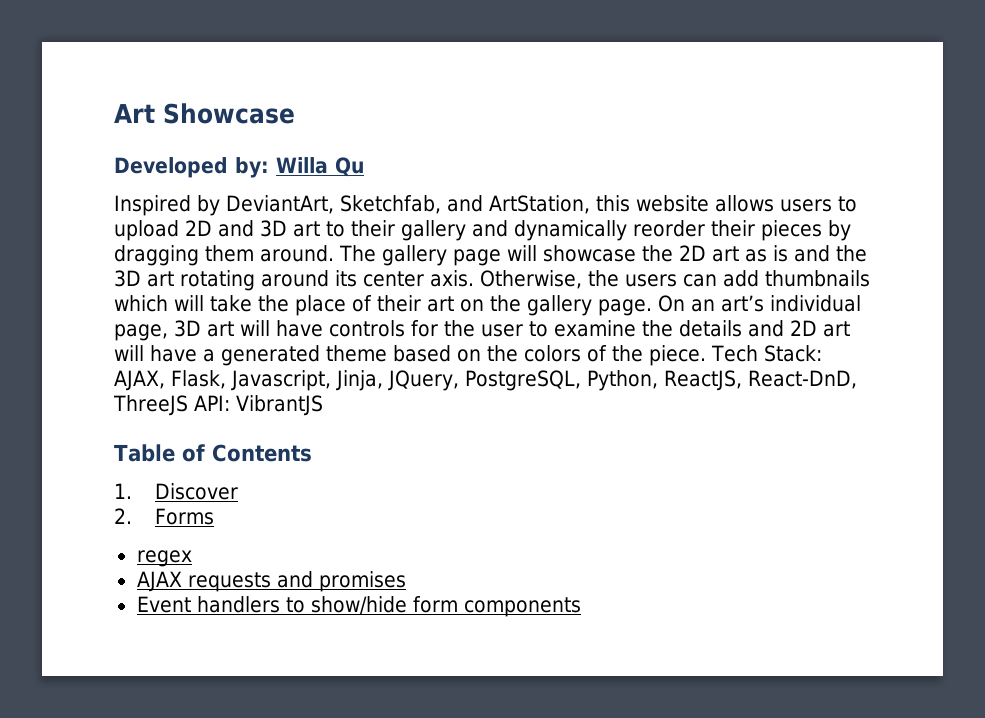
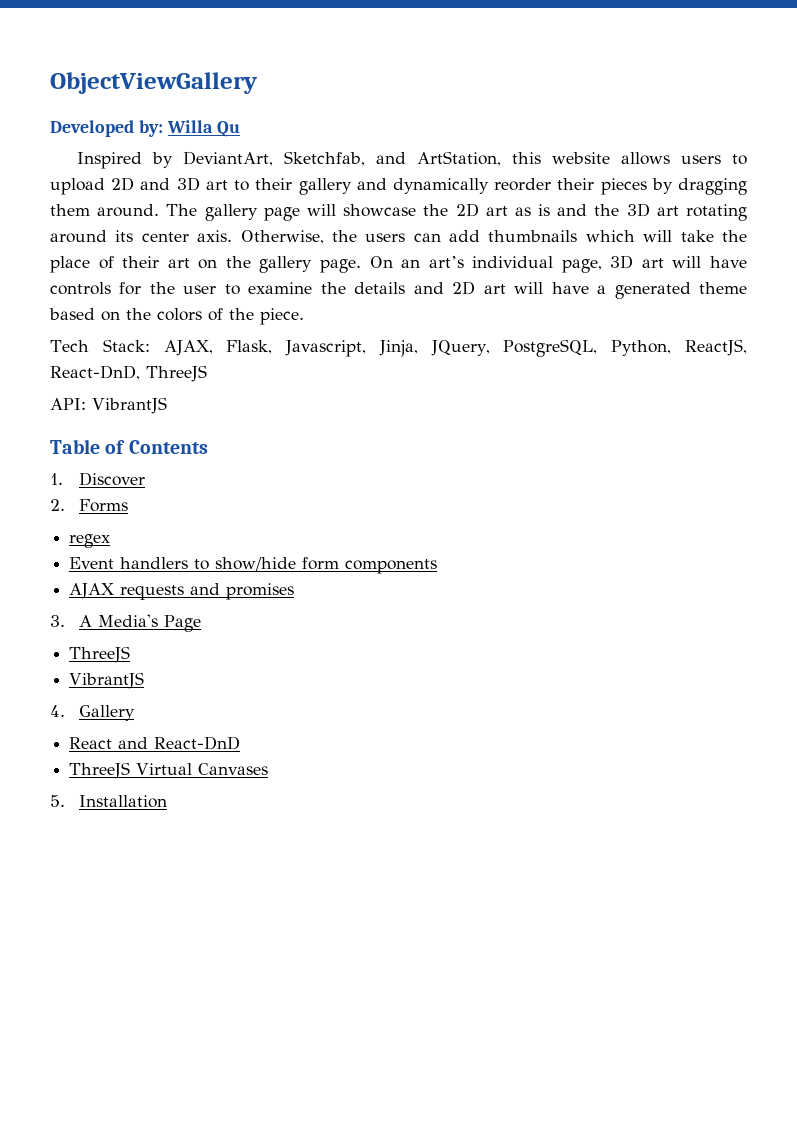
[114,103,295,124] Art Showcase -> [50,72,258,94] ObjectViewGallery
(706, 355) none -> (304, 316) //
(188, 405) none -> (207, 373) //
[136,571,406,592] // AJAX requests and promises -> (111, 541) none
(581, 607) none -> [69,583,295,600] [50,614,202,632] [69,646,131,663] [69,672,145,689] [50,705,136,721] [69,736,241,750] [69,762,269,779] [50,795,168,808] // AJAX requests and promises // 3. A Media's Page // ThreeJS // VibrantJS // 4. Gallery // React and React-DnD // ThreeJS Virtual Canvases // 5. Installation

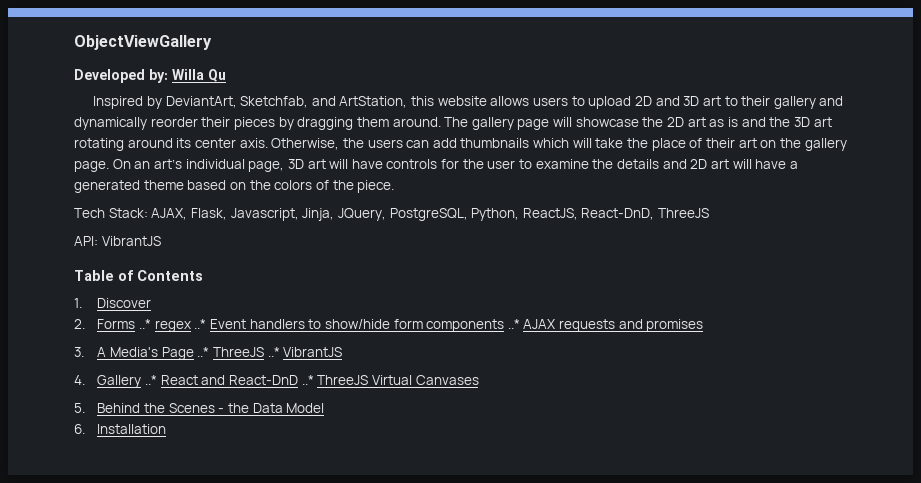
(129, 505) // -> [138,319,151,329] ..*
(111, 541) // -> [194,319,207,329] ..*
(438, 566) // -> [507,319,520,329] ..*
[69,646,131,663] // ThreeJS // -> [197,347,280,357] ..* ThreeJS ..*
(136, 713) // -> [144,375,157,385] ..*
(241, 743) // -> [301,375,314,385] ..*
(65, 801) none -> [97,403,325,413] [74,424,85,434] Behind the Scenes - the Data Model // 6.

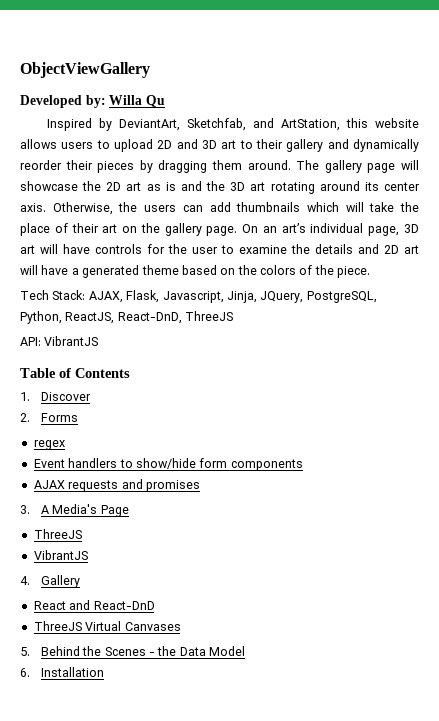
[138,319,151,329] ..* -> (78, 417) //
[194,319,207,329] ..* -> (65, 445) //
[507,319,520,329] ..* -> (303, 465) //
[197,347,280,357] ..* ThreeJS ..* -> [33,529,82,539] // ThreeJS //
[144,375,157,385] ..* -> (80, 581) //
[301,375,314,385] ..* -> (155, 605) //

